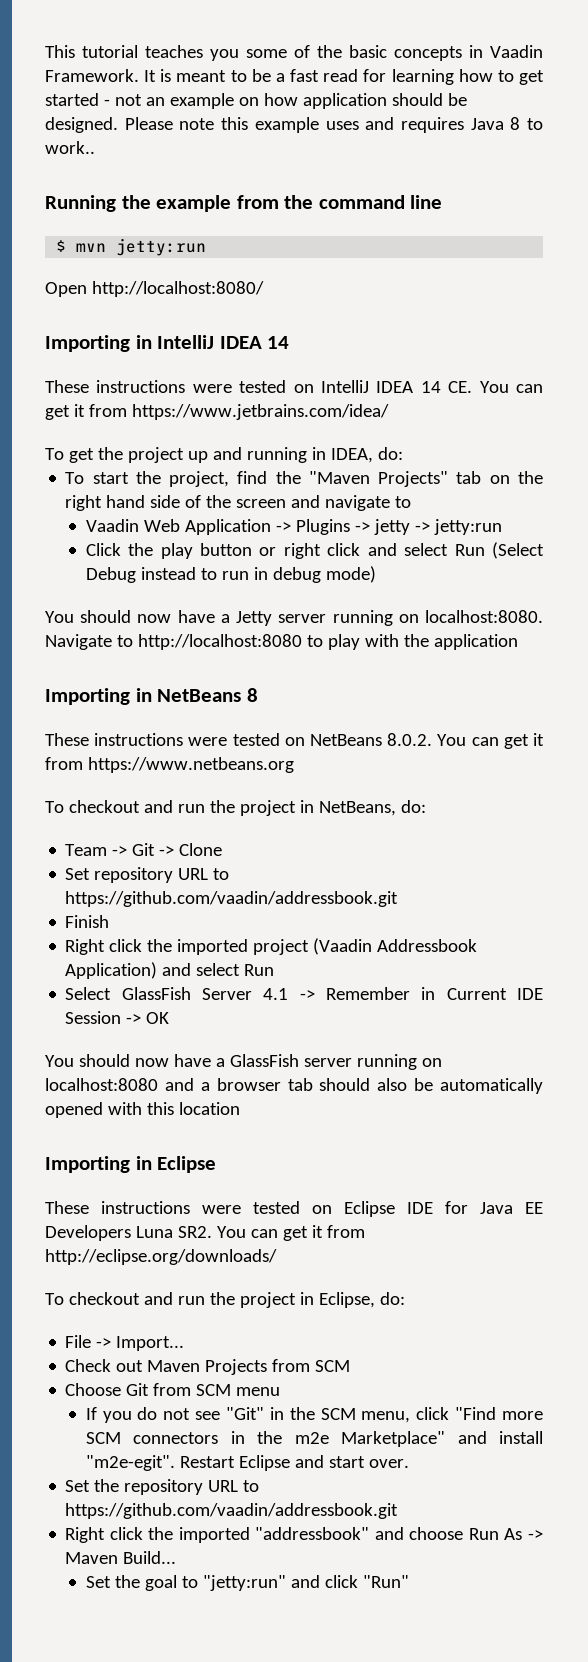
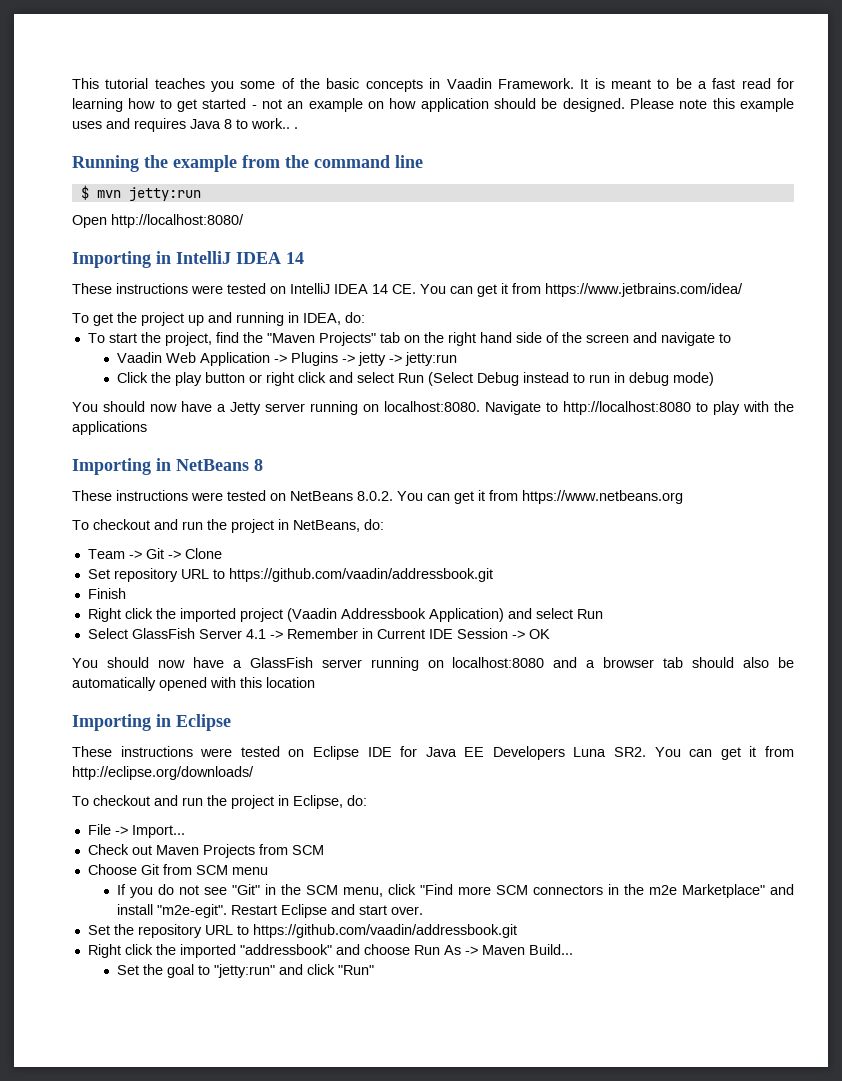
(95, 147) none -> [294,127,298,129] .
[433,634,518,650] application -> [72,421,147,435] applications

